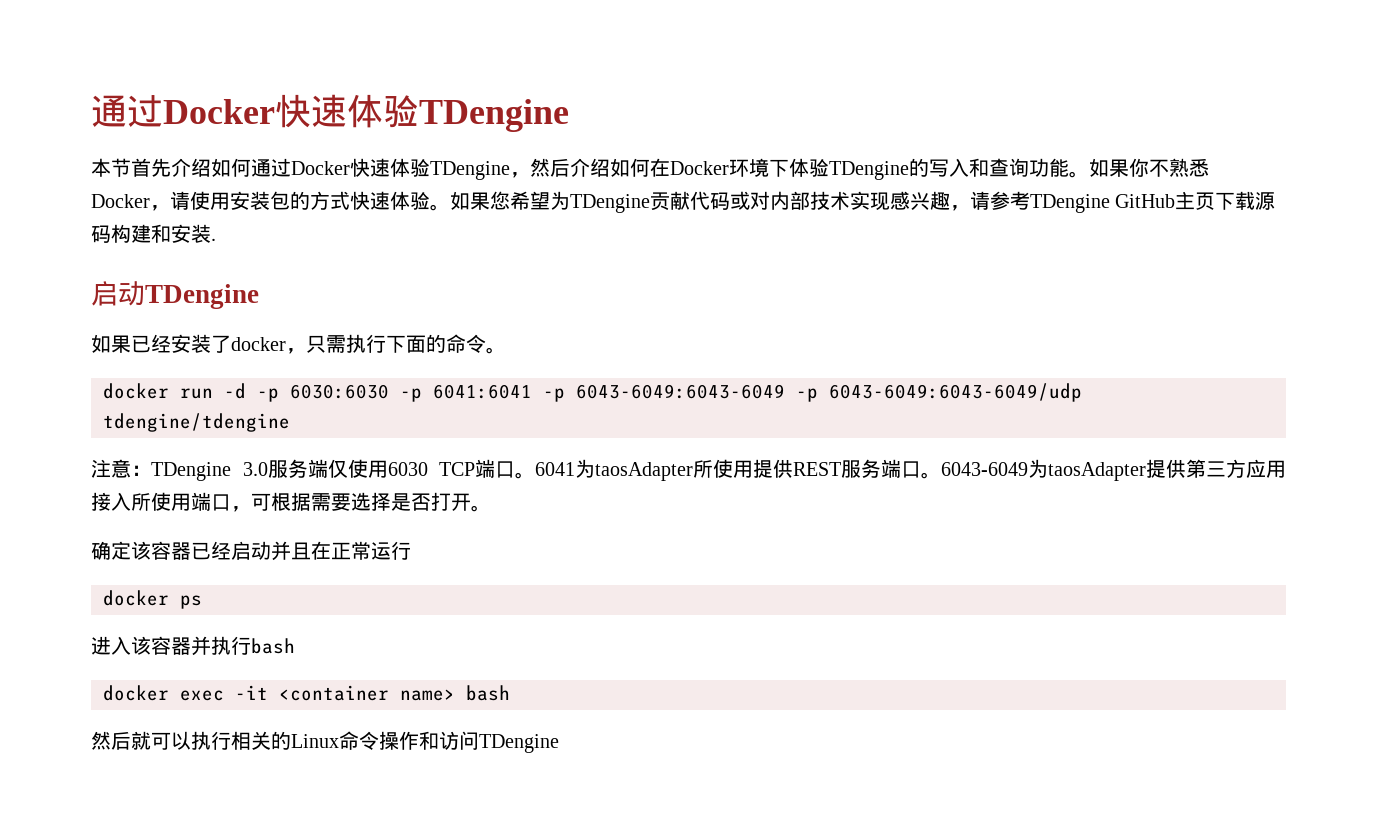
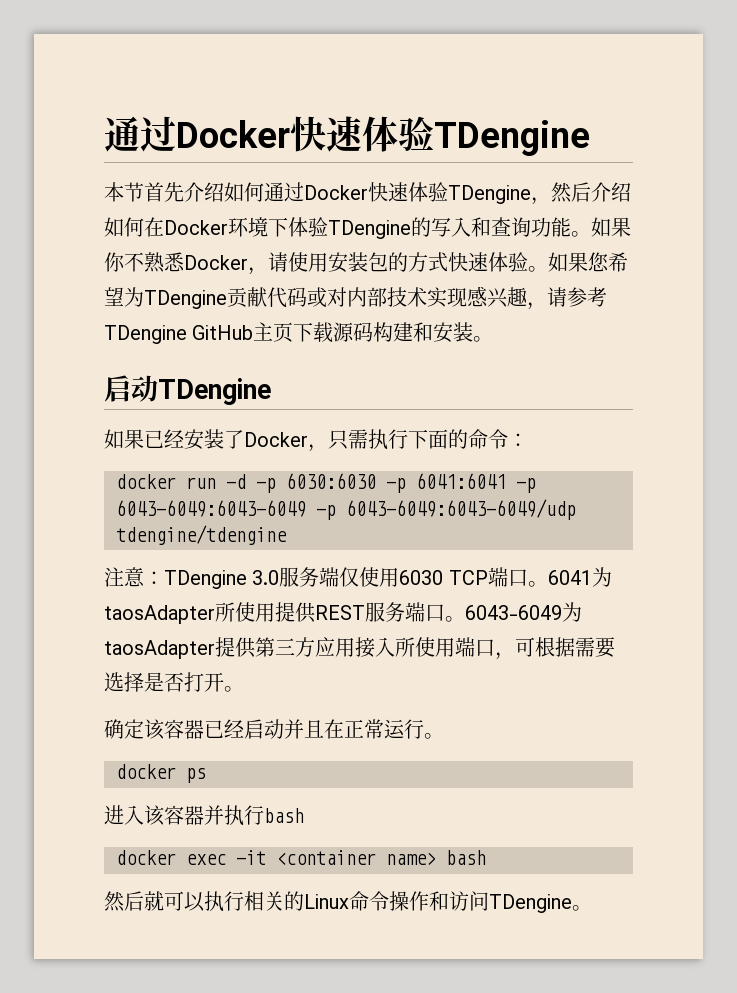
[211,238,216,241] . -> [473,336,494,342] 。
[231,337,286,351] docker -> [244,432,308,447] Docker
[486,347,506,354] 。 -> [508,433,528,447] ：
(411, 550) none -> [424,733,444,739] 。
(559, 743) none -> [572,905,592,911] 。

